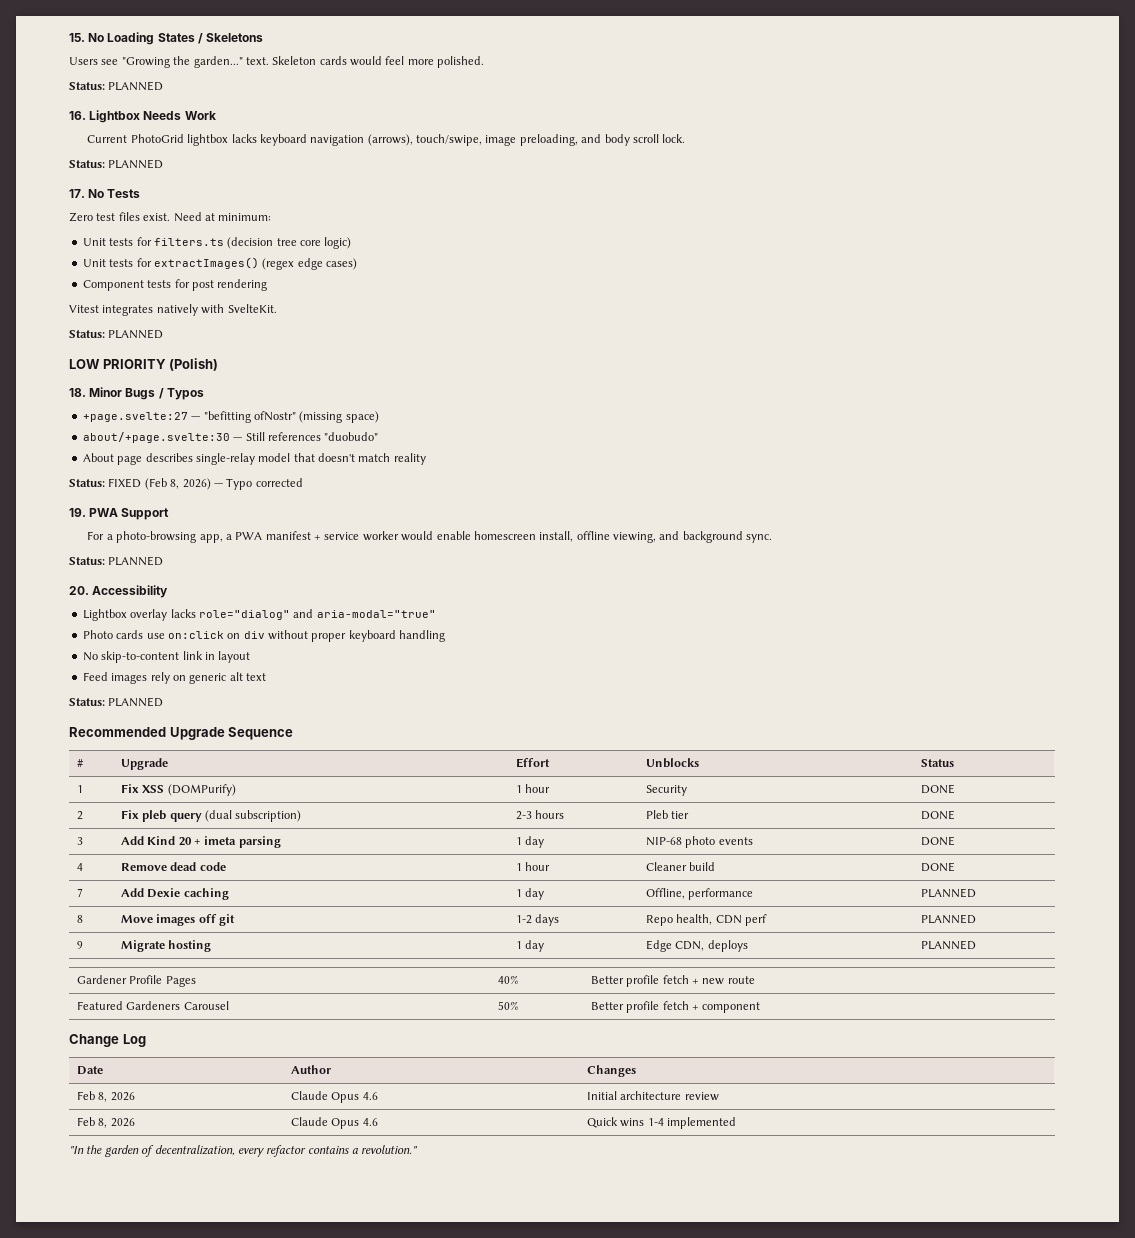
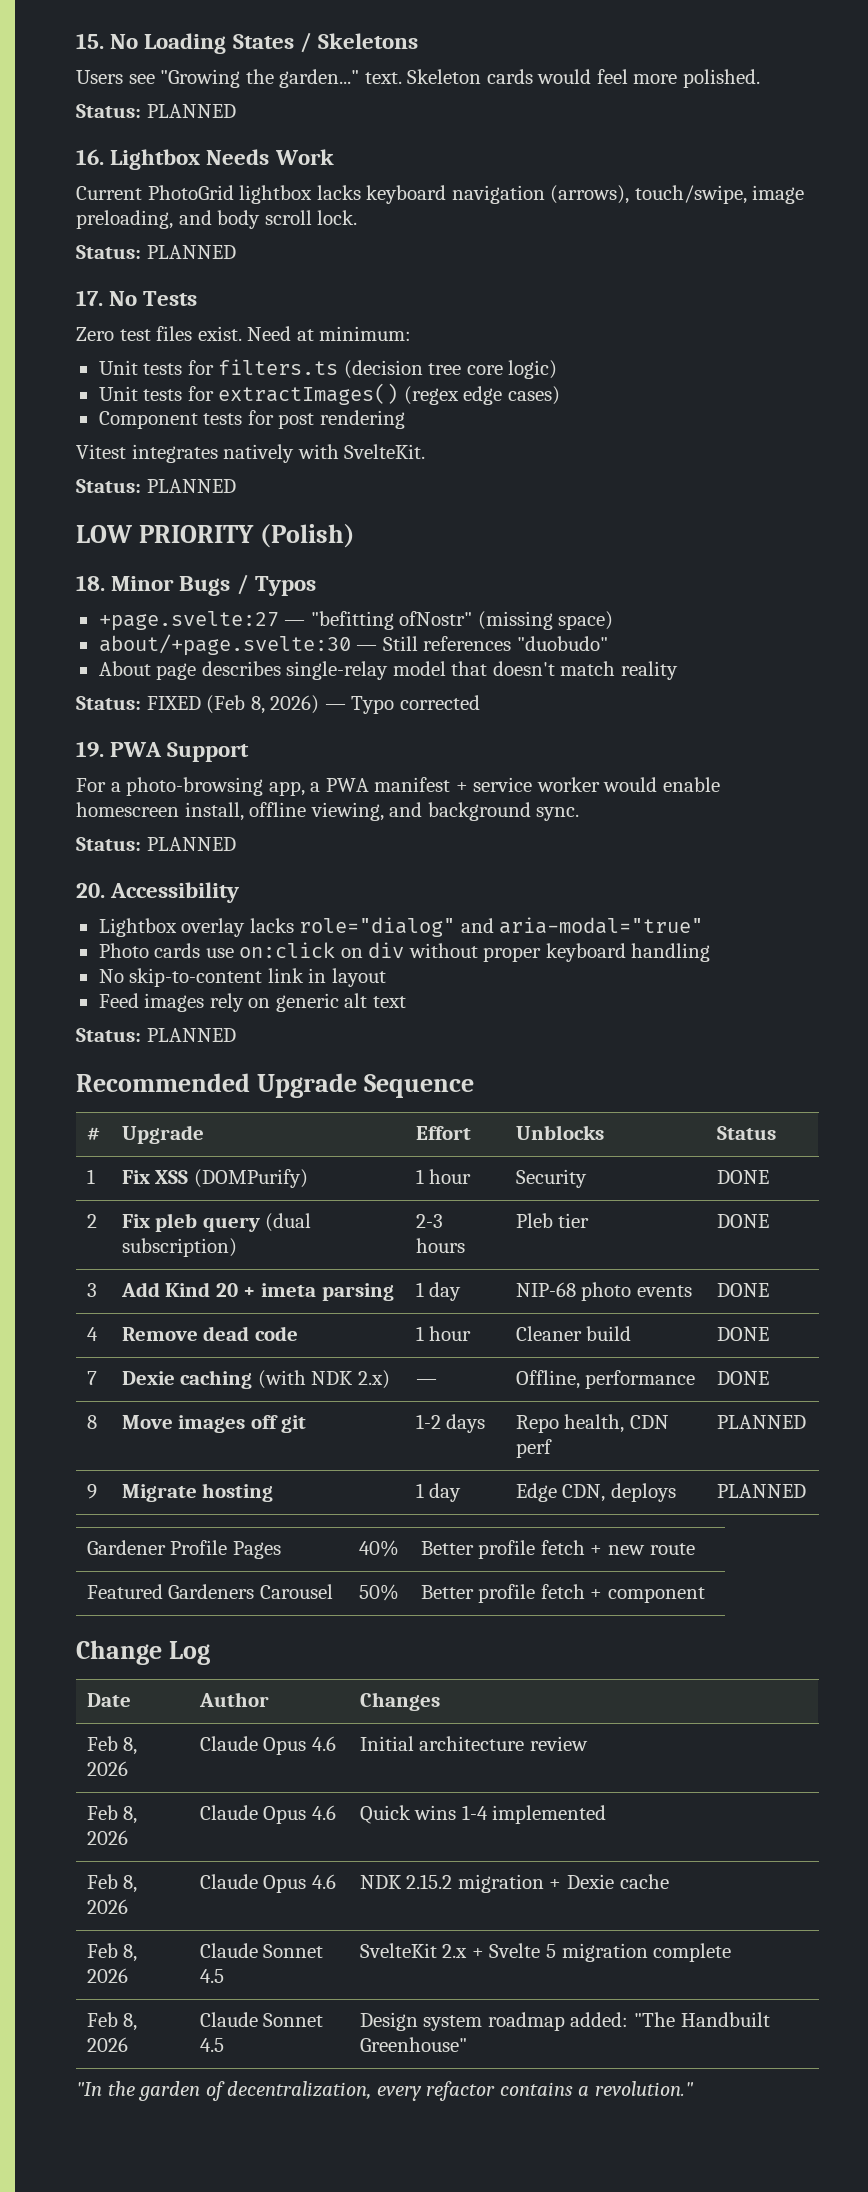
[120,888,144,897] Add -> (97, 1378) none
[515,888,545,900] | 1 day -> [257,1370,390,1389] [415,1379,437,1385] (with NDK 2.x) | —
[920,888,976,898] PLANNED -> [716,1371,769,1385] DONE
(736, 1123) none -> [86,1874,138,1893] [86,1899,128,1914] [199,1874,336,1893] [359,1874,669,1893] [86,1943,138,1962] [86,1968,128,1983] [199,1943,324,1958] [199,1969,224,1983] [359,1943,732,1962] [86,2012,138,2031] [86,2037,128,2052] [199,2012,324,2027] [199,2038,224,2052] [359,2012,770,2031] [359,2037,467,2052] // Feb 8, 2026 | Claude Opus 4.6 | NDK 2.15.2 migration + Dexie cache // Feb 8, 2026 | Claude Sonnet 4.5 | SvelteKit 2.x + Svelte 5 migration complete // Feb 8, 2026 | Claude Sonnet 4.5 | Design system roadmap added: "The Handbuilt Greenhouse"

